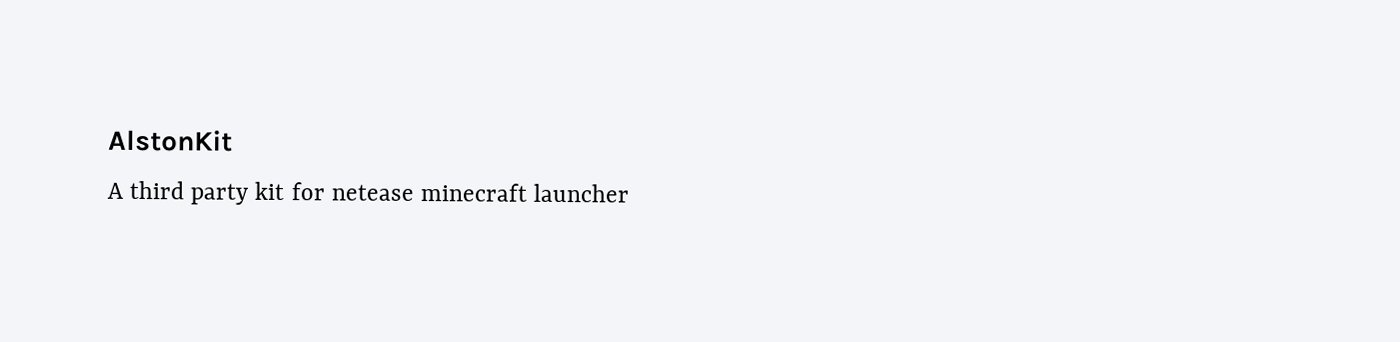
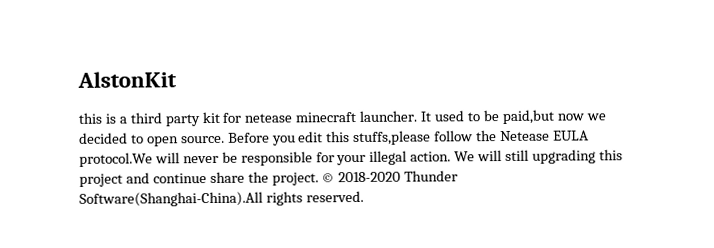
[107,182,124,199] A -> [78,112,127,124] this is a
[533,183,630,203] launcher -> [359,109,606,125] [79,130,589,147] [79,149,623,167] [79,170,459,187] [79,190,364,207] launcher. It used to be paid,but now we decided to open source. Before you edit this stuffs,please follow the Netease EULA protocol.We will never be responsible for your illegal action. We will still upgrading this project and continue share the project. © 2018-2020 Thunder Software(Shanghai-China).All rights reserved.

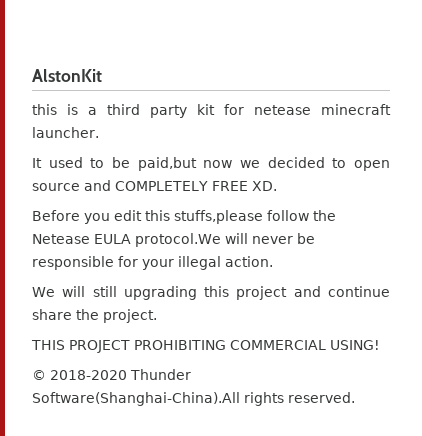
(418, 116) none -> (99, 132) //
[180,135,225,144] source. -> [32,180,277,191] source and COMPLETELY FREE XD. //
(452, 156) none -> (273, 261) //
(319, 179) none -> [31,340,380,353] // THIS PROJECT PROHIBITING COMMERCIAL USING! //

